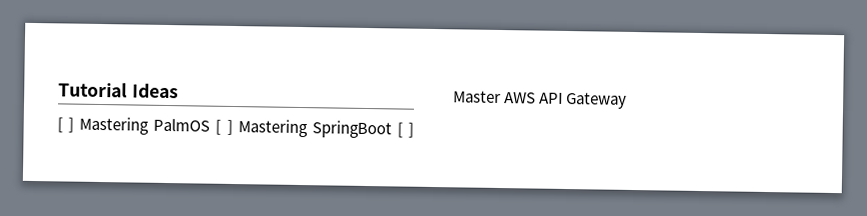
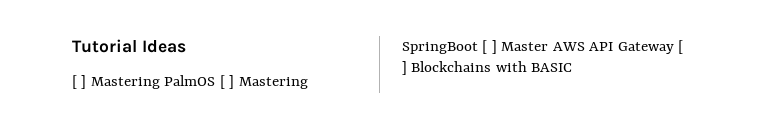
(628, 100) none -> [678,40,684,54] [402,61,573,75] [ ] Blockchains with BASIC

